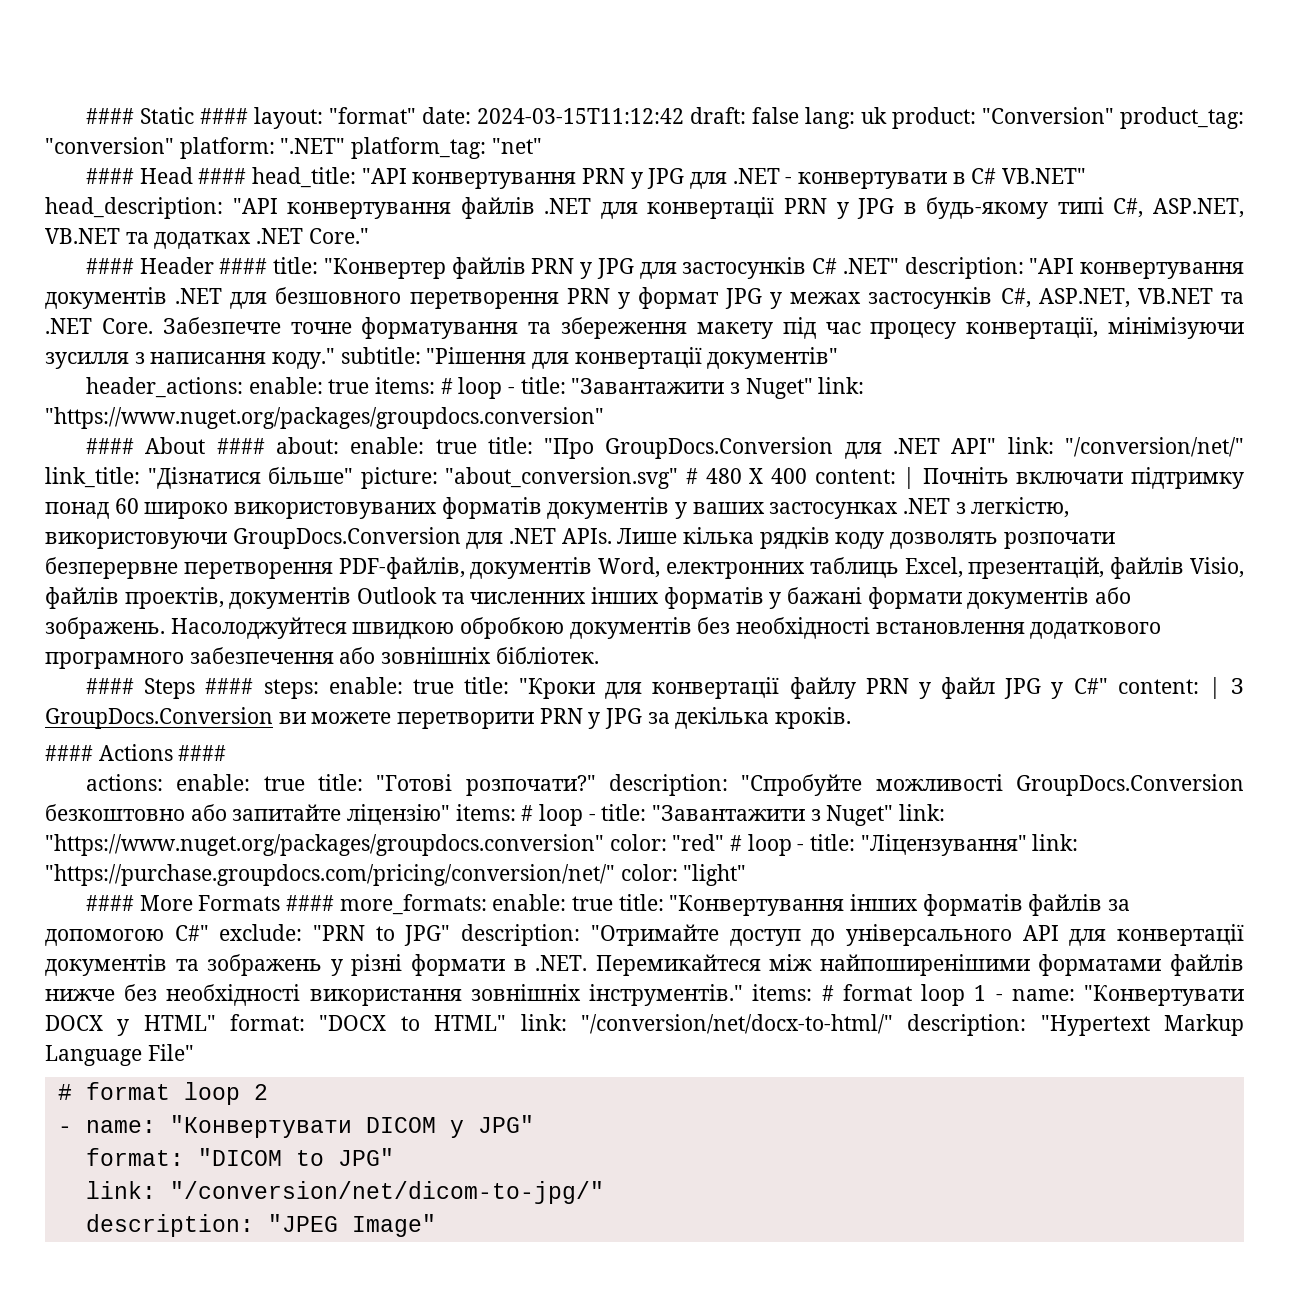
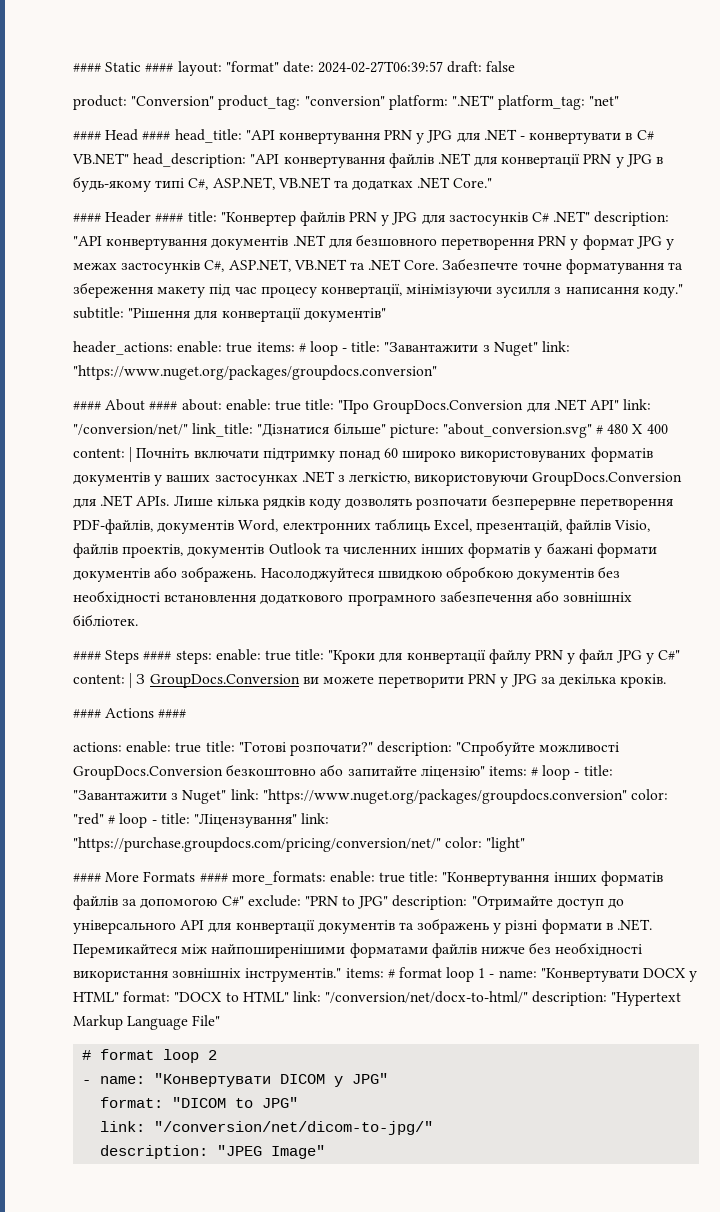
[477,108,685,124] 2024-03-15T11:12:42 -> [318,61,444,73] 2024-02-27T06:39:57
[805,107,888,129] lang: uk -> (516, 66) //

